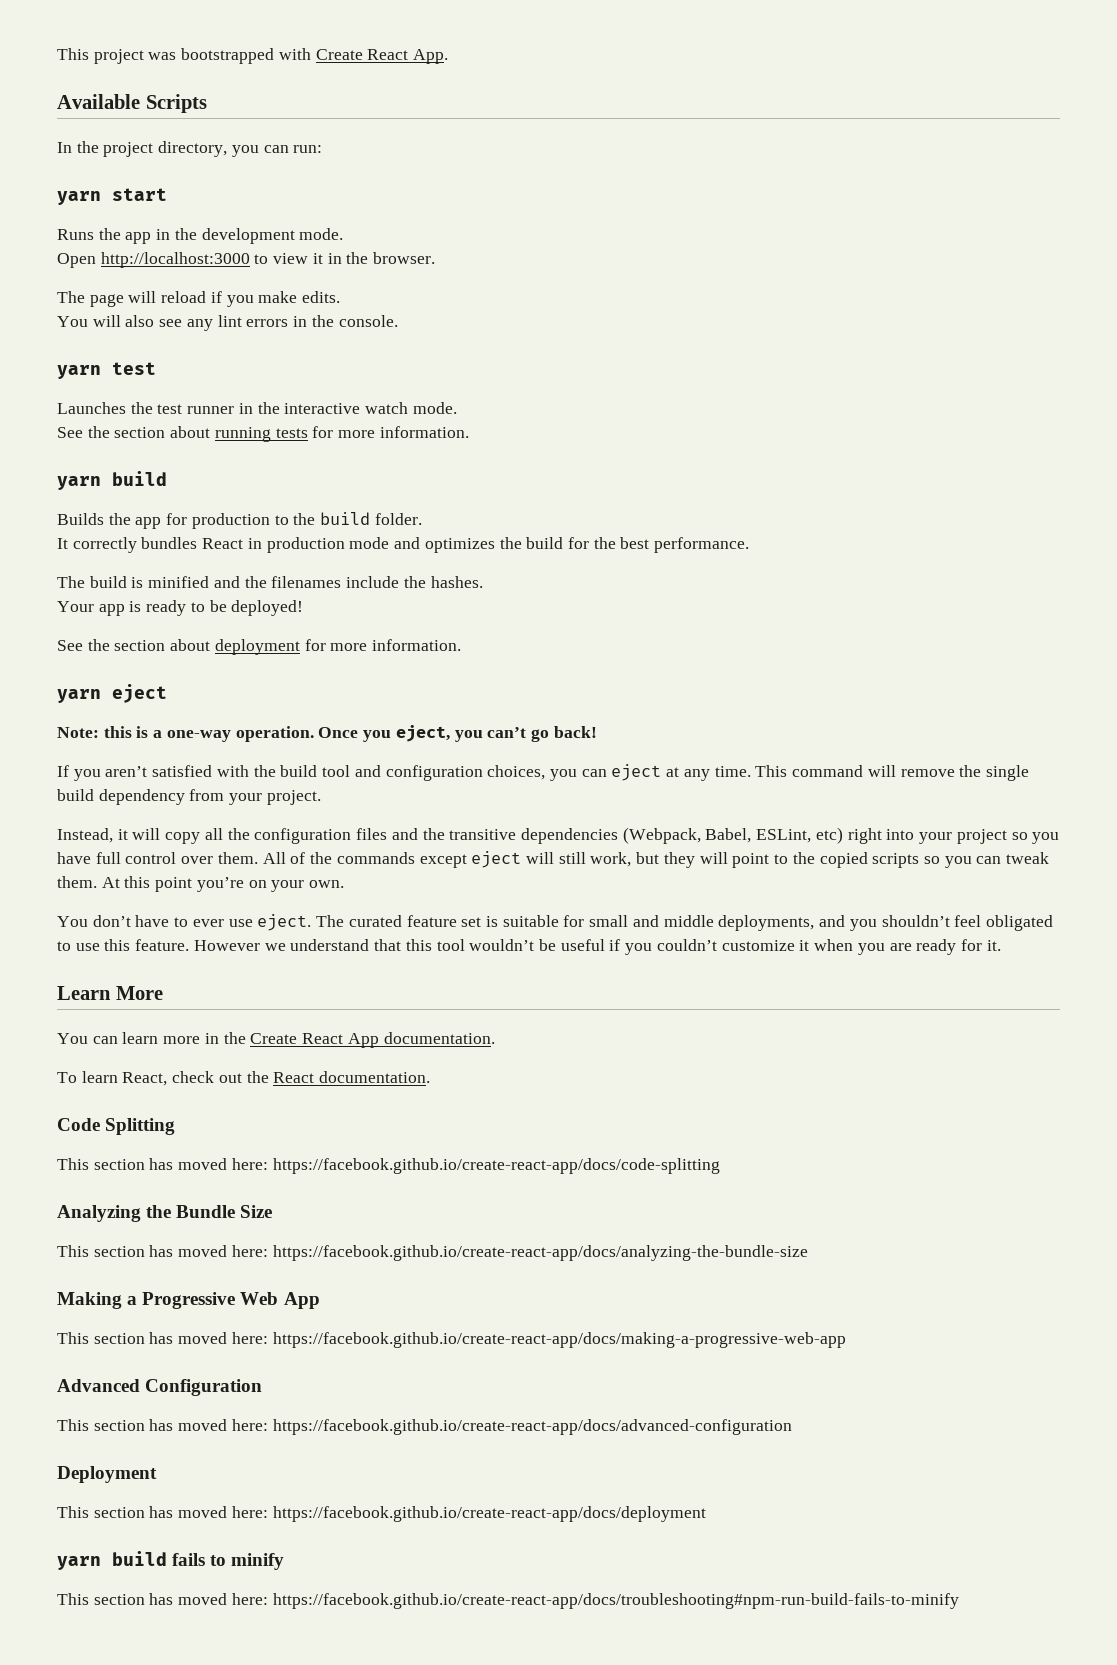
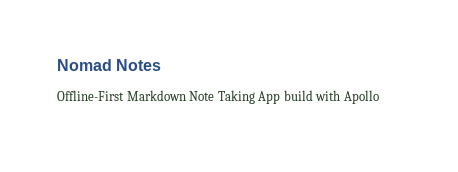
[57,48,449,64] [57,94,207,113] [57,141,323,157] [57,188,167,205] [57,228,344,244] [57,252,436,268] [57,291,341,307] [57,315,398,331] [57,362,156,379] [57,402,457,414] [57,426,469,442] [57,471,167,490] [57,512,422,529] [57,537,750,553] [57,576,483,588] [57,600,304,616] [57,639,462,655] [57,684,167,703] [57,725,597,742] [57,764,1029,781] [57,789,321,805] [57,827,1060,844] [57,851,1050,868] [57,876,345,892] [57,914,1053,931] [57,939,1001,955] [57,986,163,1000] [57,1032,495,1048] [57,1071,431,1086] [57,1118,176,1135] [57,1158,720,1174] [57,1205,273,1222] [57,1245,808,1261] [57,1292,320,1309] [57,1332,846,1348] [57,1379,263,1396] [57,1419,792,1435] [57,1466,157,1483] [57,1506,706,1522] [57,1551,285,1570] [57,1593,959,1609] This project was bootstrapped with Create React App. // Available Scripts // In the project directory, you can run: // yarn start // Runs the app in the development mode. // Open http://localhost:3000 to view it in the browser. // The page will reload if you make edits. // You will also see any lint errors in the console. // yarn test // Launches the test runner in the interactive watch mode. // See the section about running tests for more information. // yarn build // Builds the app for production to the build folder. // It correctly bundles React in production mode and optimizes the build for the best performance. // The build is minified and the filenames include the hashes. // Your app is ready to be deployed! // See the section about deployment for more information. // yarn eject // Note: this is a one-way operation. Once you eject, you can’t go back! // If you aren’t satisfied with the build tool and configuration choices, you can eject at any time. This command will remove the single build dependency from your project. // Instead, it will copy all the configuration files and the transitive dependencies (Webpack, Babel, ESLint, etc) right into your project so you have full control over them. All of the commands except eject will still work, but they will point to the copied scripts so you can tweak them. At this point you’re on your own. // You don’t have to ever use eject. The curated feature set is suitable for small and middle deployments, and you shouldn’t feel obligated to use this feature. However we understand that this tool wouldn’t be useful if you couldn’t customize it when you are ready for it. // Learn More // You can learn more in the Create React App documentation. // To learn React, check out the React documentation. // Code Splitting // This section has moved here: https://facebook.github.io/create-react-app/docs/code-splitting // Analyzing the Bundle Size // This section has moved here: https://facebook.github.io/create-react-app/docs/analyzing-the-bundle-size // Making a Progressive Web App // This section has moved here: https://facebook.github.io/create-react-app/docs/making-a-progressive-web-app // Advanced Configuration // This section has moved here: https://facebook.github.io/create-react-app/docs/advanced-configuration // Deployment // This section has moved here: https://facebook.github.io/create-react-app/docs/deployment // yarn build fails to minify // This section has moved here: https://facebook.github.io/create-react-app/docs/troubleshooting#npm-run-build-fails-to-minify -> [57,59,162,71] [57,90,379,104] Nomad Notes // Offline-First Markdown Note Taking App build with Apollo

